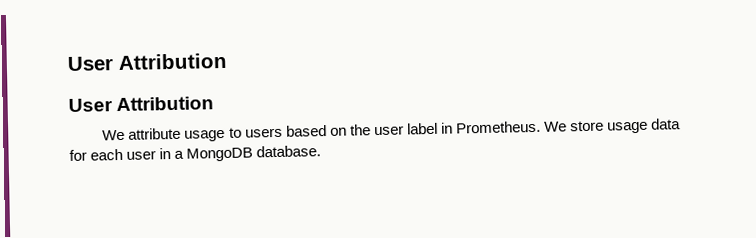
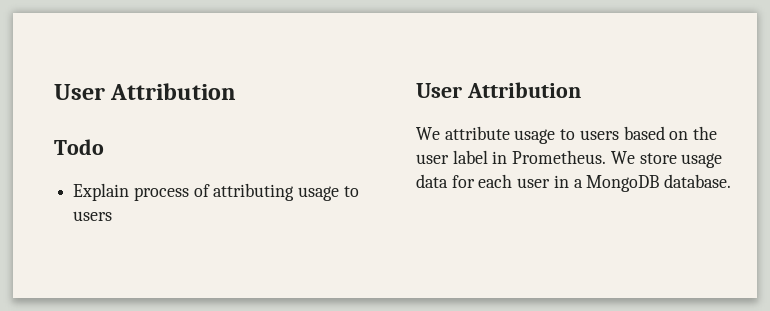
[67,52,227,71] User Attribution -> [54,83,237,100] [54,139,104,155] [73,183,359,201] [73,211,113,221] User Attribution // Todo // Explain process of attributing usage to users

